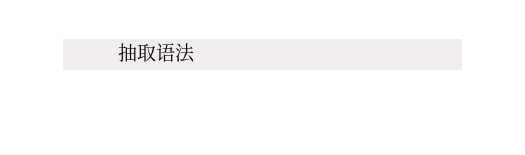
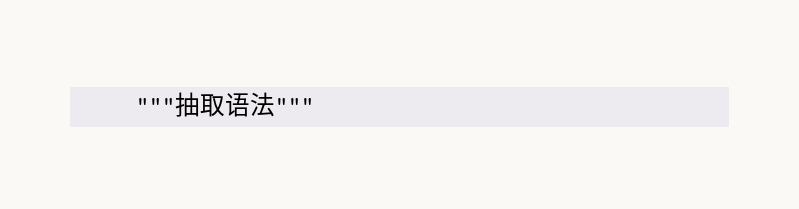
(117, 52) none -> [135,98,175,114] """
(195, 53) none -> [274,98,314,114] """

